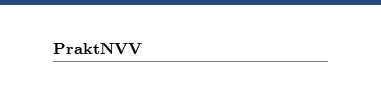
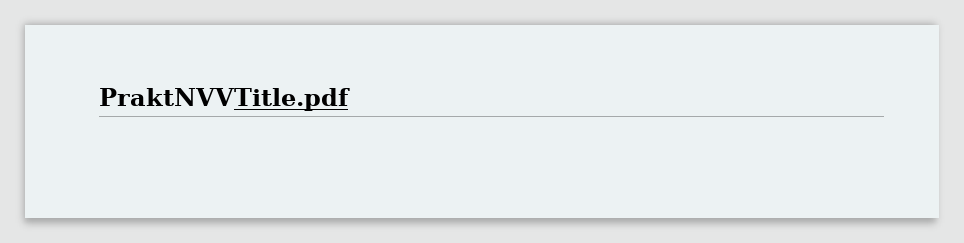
[53,43,142,55] PraktNVV -> [99,88,350,111] PraktNVVTitle.pdf

